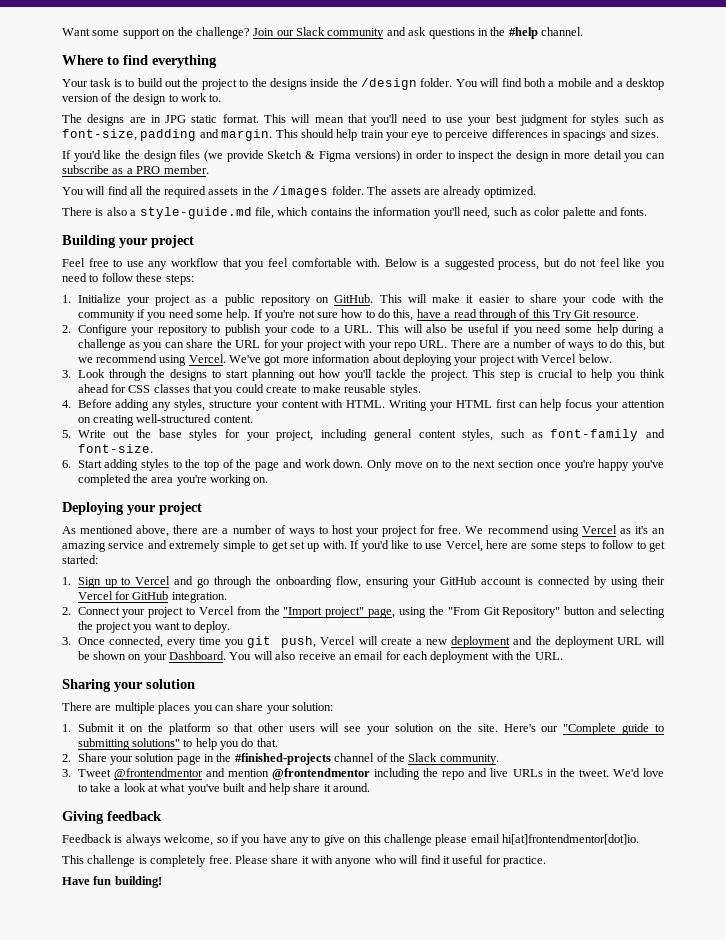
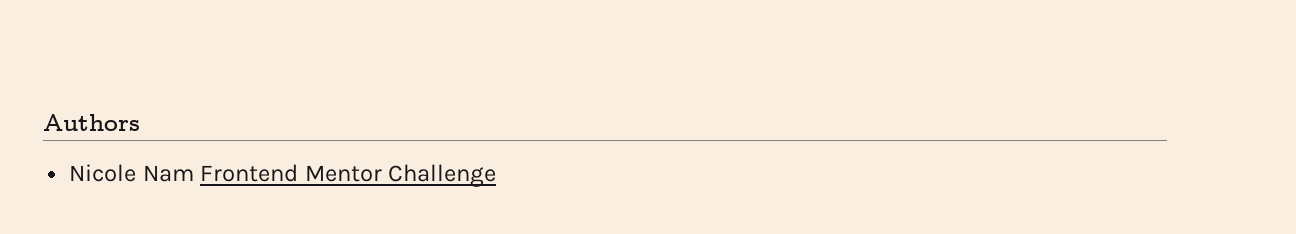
[62,27,583,39] [62,55,217,68] [62,78,664,90] [62,93,222,105] [62,114,665,126] [62,129,659,141] [62,150,665,162] [62,165,209,174] [62,186,536,198] [62,207,648,219] [62,235,194,248] [62,258,665,270] [62,273,194,285] [62,294,665,306] [77,309,639,321] [62,324,664,336] [77,339,666,351] [77,354,612,366] [62,369,666,381] [77,384,421,396] [62,399,665,411] [77,414,253,426] [62,429,665,441] [77,444,153,453] [62,459,664,471] [77,474,269,486] [62,502,202,515] [62,525,665,537] [62,540,665,552] [62,555,98,564] [62,576,665,588] [77,591,227,603] [62,606,665,618] [77,621,231,633] [62,636,665,648] [77,651,563,663] [62,679,195,692] [62,702,333,714] [62,723,664,735] [77,738,278,750] [62,753,499,765] [62,768,665,780] [77,783,371,795] [62,811,162,824] [62,834,639,846] [62,855,546,867] [62,876,162,888] Want some support on the challenge? Join our Slack community and ask questions in the #help channel. // Where to find everything // Your task is to build out the project to the designs inside the /design folder. You will find both a mobile and a desktop version of the design to work to. // The designs are in JPG static format. This will mean that you'll need to use your best judgment for styles such as font-size, padding and margin. This should help train your eye to perceive differences in spacings and sizes. // If you'd like the design files (we provide Sketch & Figma versions) in order to inspect the design in more detail you can subscribe as a PRO member. // You will find all the required assets in the /images folder. The assets are already optimized. // There is also a style-guide.md file, which contains the information you'll need, such as color palette and fonts. // Building your project // Feel free to use any workflow that you feel comfortable with. Below is a suggested process, but do not feel like you need to follow these steps: // 1. Initialize your project as a public repository on GitHub. This will make it easier to share your code with the community if you need some help. If you're not sure how to do this, have a read through of this Try Git resource. // 2. Configure your repository to publish your code to a URL. This will also be useful if you need some help during a challenge as you can share the URL for your project with your repo URL. There are a number of ways to do this, but we recommend using Vercel. We've got more information about deploying your project with Vercel below. // 3. Look through the designs to start planning out how you'll tackle the project. This step is crucial to help you think ahead for CSS classes that you could create to make reusable styles. // 4. Before adding any styles, structure your content with HTML. Writing your HTML first can help focus your attention on creating well-structured content. // 5. Write out the base styles for your project, including general content styles, such as font-family and font-size. // 6. Start adding styles to the top of the page and work down. Only move on to the next section once you're happy you've completed the area you're working on. // Deploying your project // As mentioned above, there are a number of ways to host your project for free. We recommend using Vercel as it's an amazing service and extremely simple to get set up with. If you'd like to use Vercel, here are some steps to follow to get started: // 1. Sign up to Vercel and go through the onboarding flow, ensuring your GitHub account is connected by using their Vercel for GitHub integration. // 2. Connect your project to Vercel from the "Import project" page, using the "From Git Repository" button and selecting the project you want to deploy. // 3. Once connected, every time you git push, Vercel will create a new deployment and the deployment URL will be shown on your Dashboard. You will also receive an email for each deployment with the URL. // Sharing your solution // There are multiple places you can share your solution: // 1. Submit it on the platform so that other users will see your solution on the site. Here's our "Complete guide to submitting solutions" to help you do that. // 2. Share your solution page in the #finished-projects channel of the Slack community. // 3. Tweet @frontendmentor and mention @frontendmentor including the repo and live URLs in the tweet. We'd love to take a look at what you've built and help share it around. // Giving feedback // Feedback is always welcome, so if you have any to give on this challenge please email hi[at]frontendmentor[dot]io. // This challenge is completely free. Please share it with anyone who will find it useful for practice. // Have fun building! -> [43,114,140,131] [69,164,497,187] Authors // Nicole Nam Frontend Mentor Challenge

